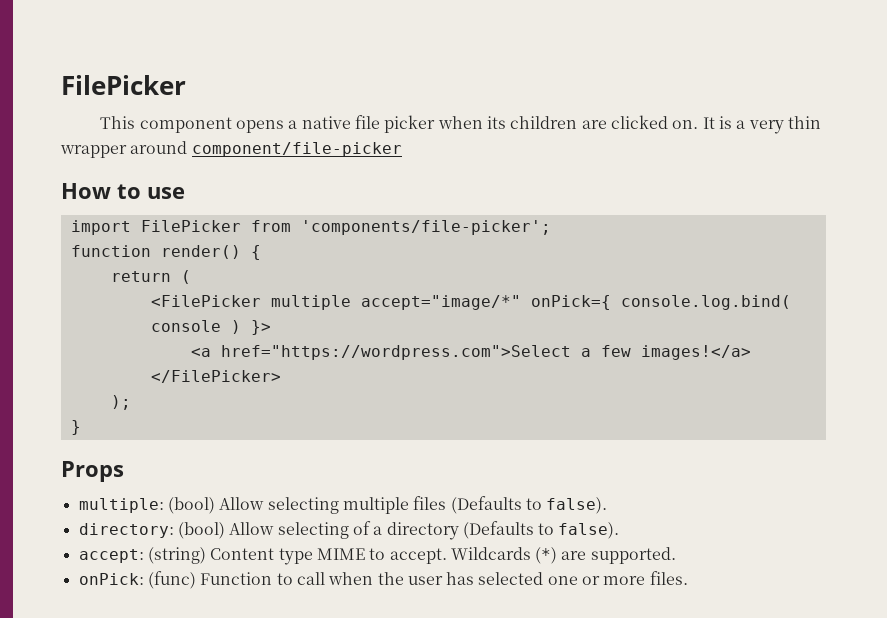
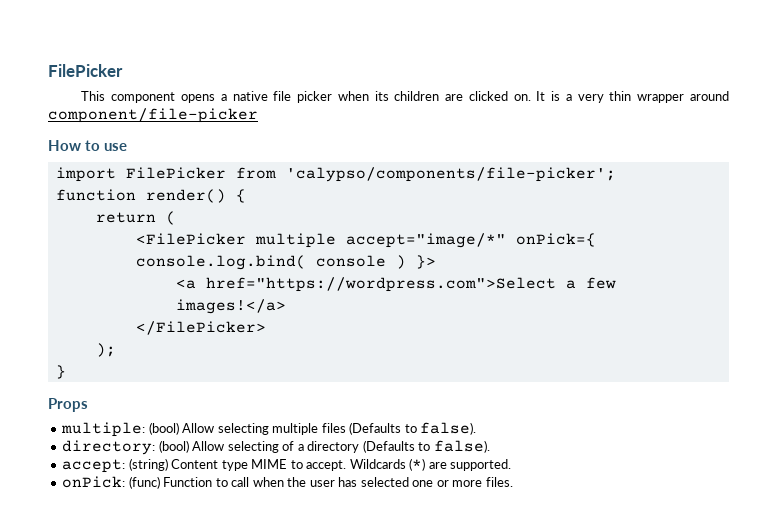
[300,220,551,235] 'components/file-picker'; -> [285,167,616,182] 'calypso/components/file-picker';

